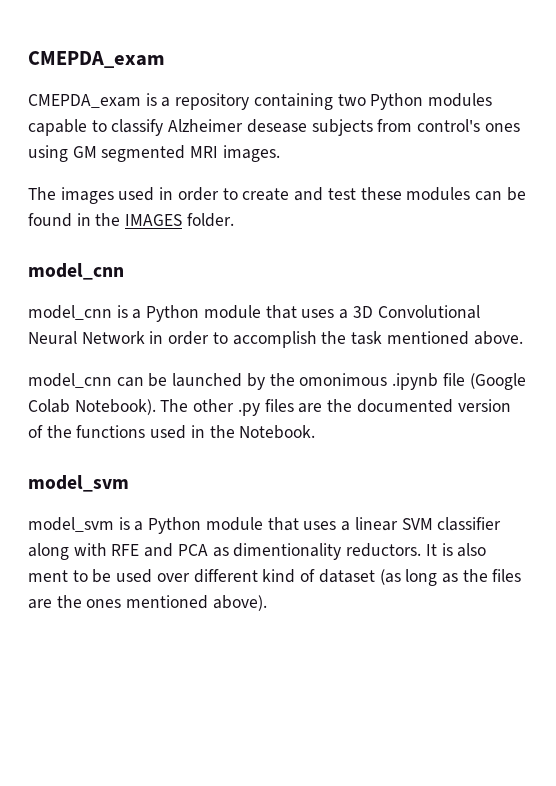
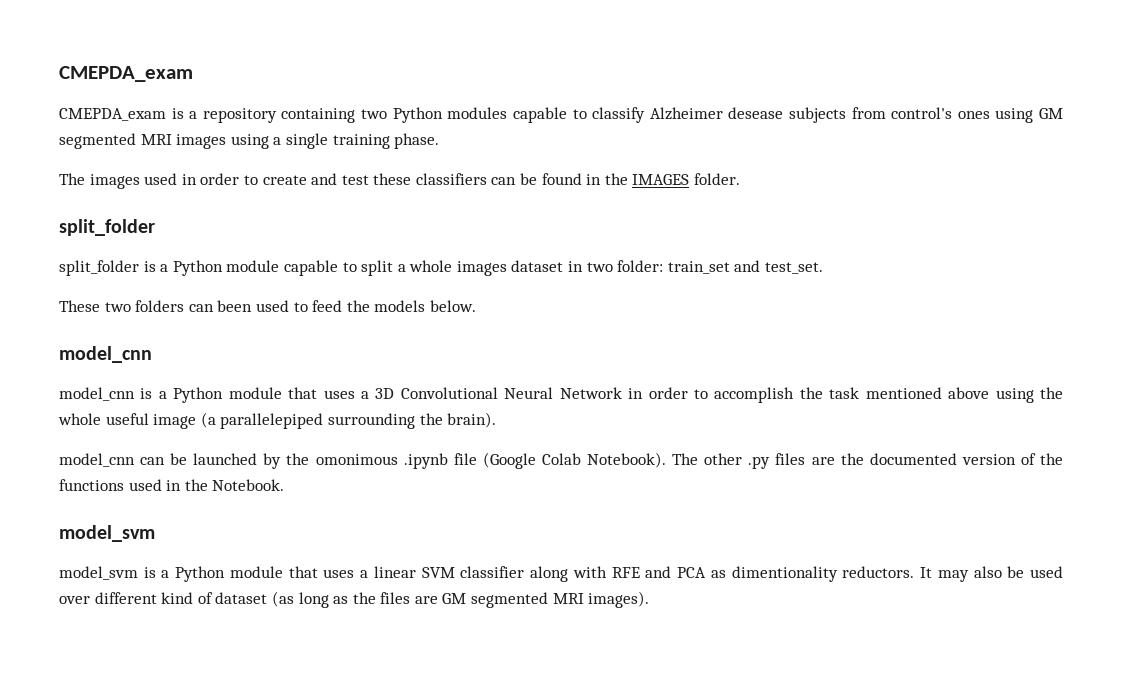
[222,145,280,162] images. -> [176,133,440,149] images using a single training phase.
[406,187,471,201] modules -> [415,173,487,185] classifiers
(234, 220) none -> [59,219,155,236] [59,260,824,276] [59,300,476,312] // split_folder // split_folder is a Python module capable to split a whole images dataset in two folder: train_set and test_set. // These two folders can been used to feed the models below.
[473,331,523,345] above. -> [948,387,1064,403] [58,412,497,429] above using the whole useful image (a parallelepiped surrounding the brain).
[441,543,487,557] [28,570,88,582] is also ment to -> [937,566,1002,582] may also
[56,595,267,611] the ones mentioned above). -> [442,591,650,608] GM segmented MRI images).

